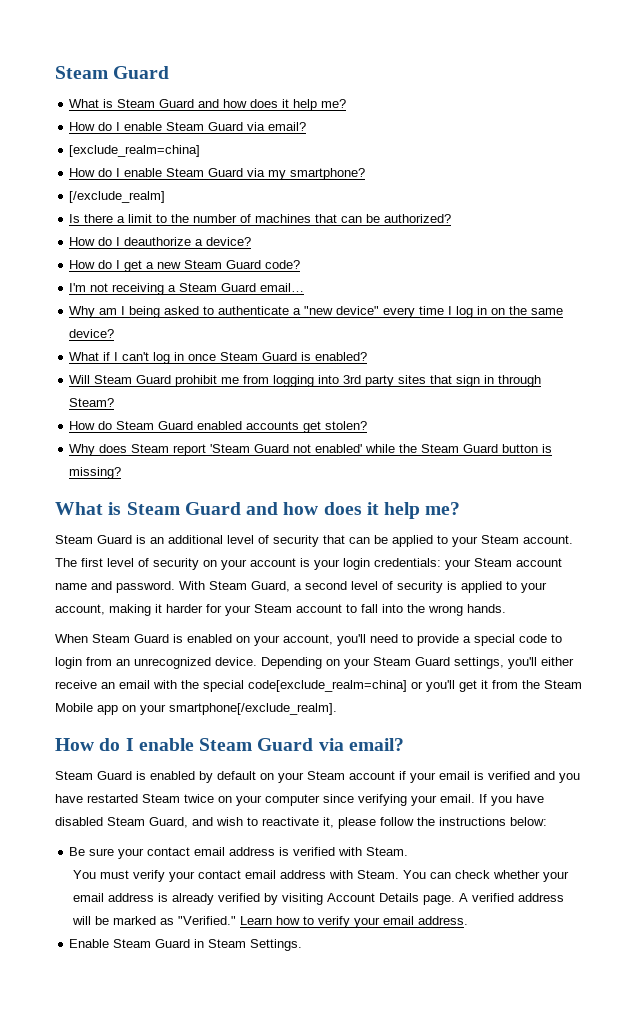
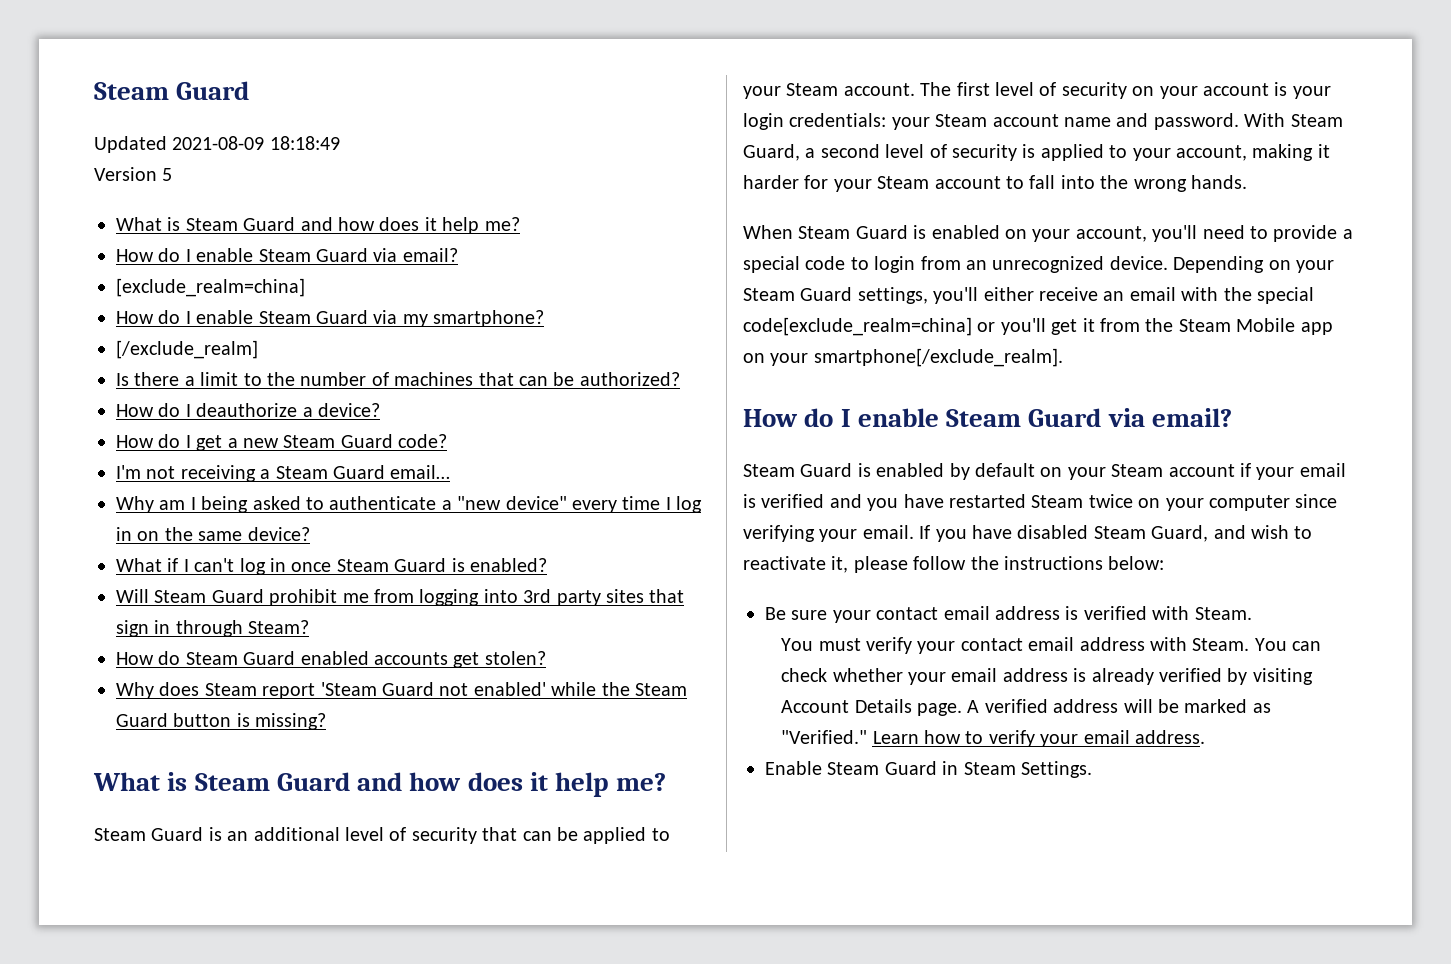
[55,66,170,79] Steam Guard -> [94,81,250,100] [94,136,340,153] [94,167,173,181] Steam Guard // Updated 2021-08-09 18:18:49 // Version 5

